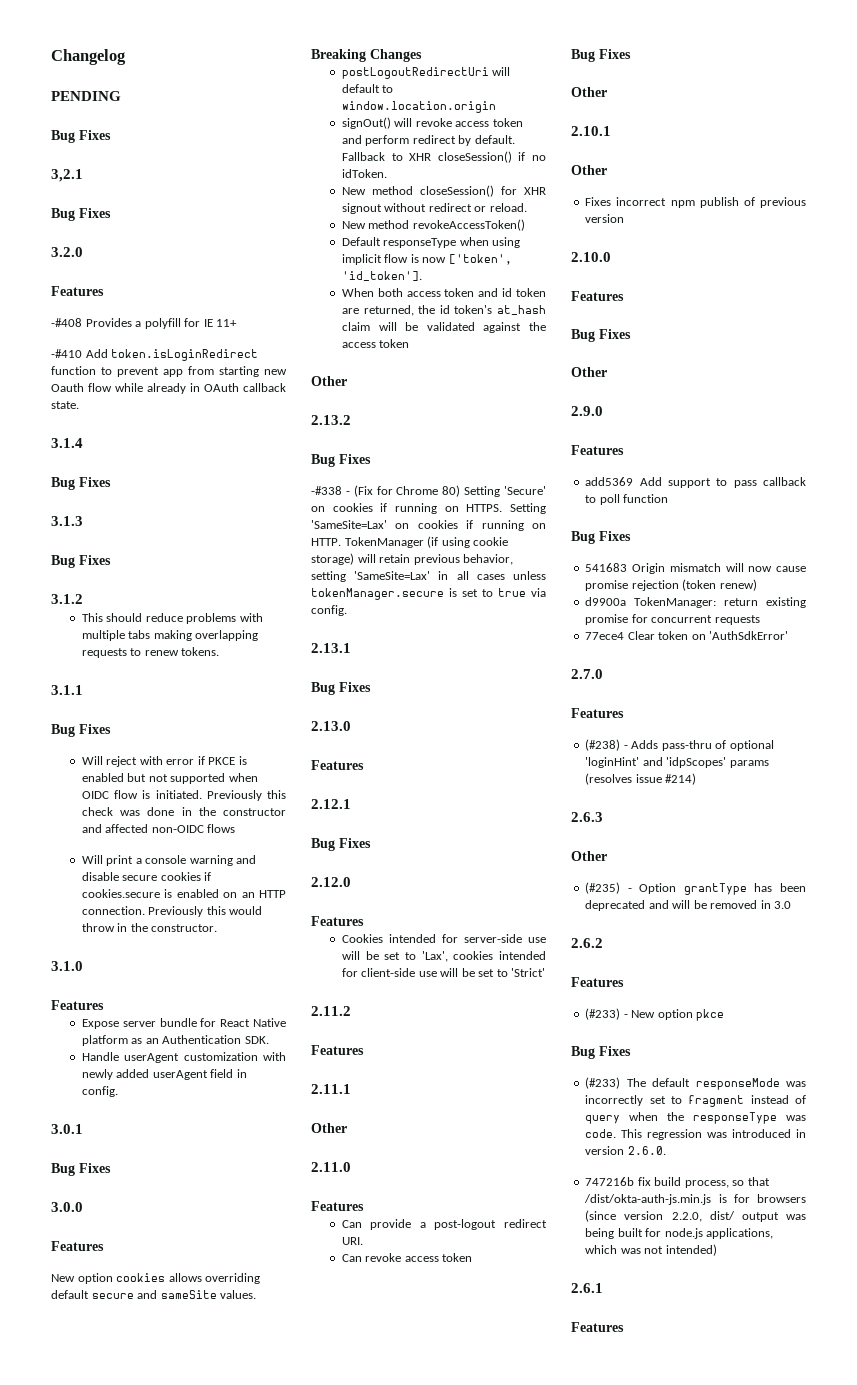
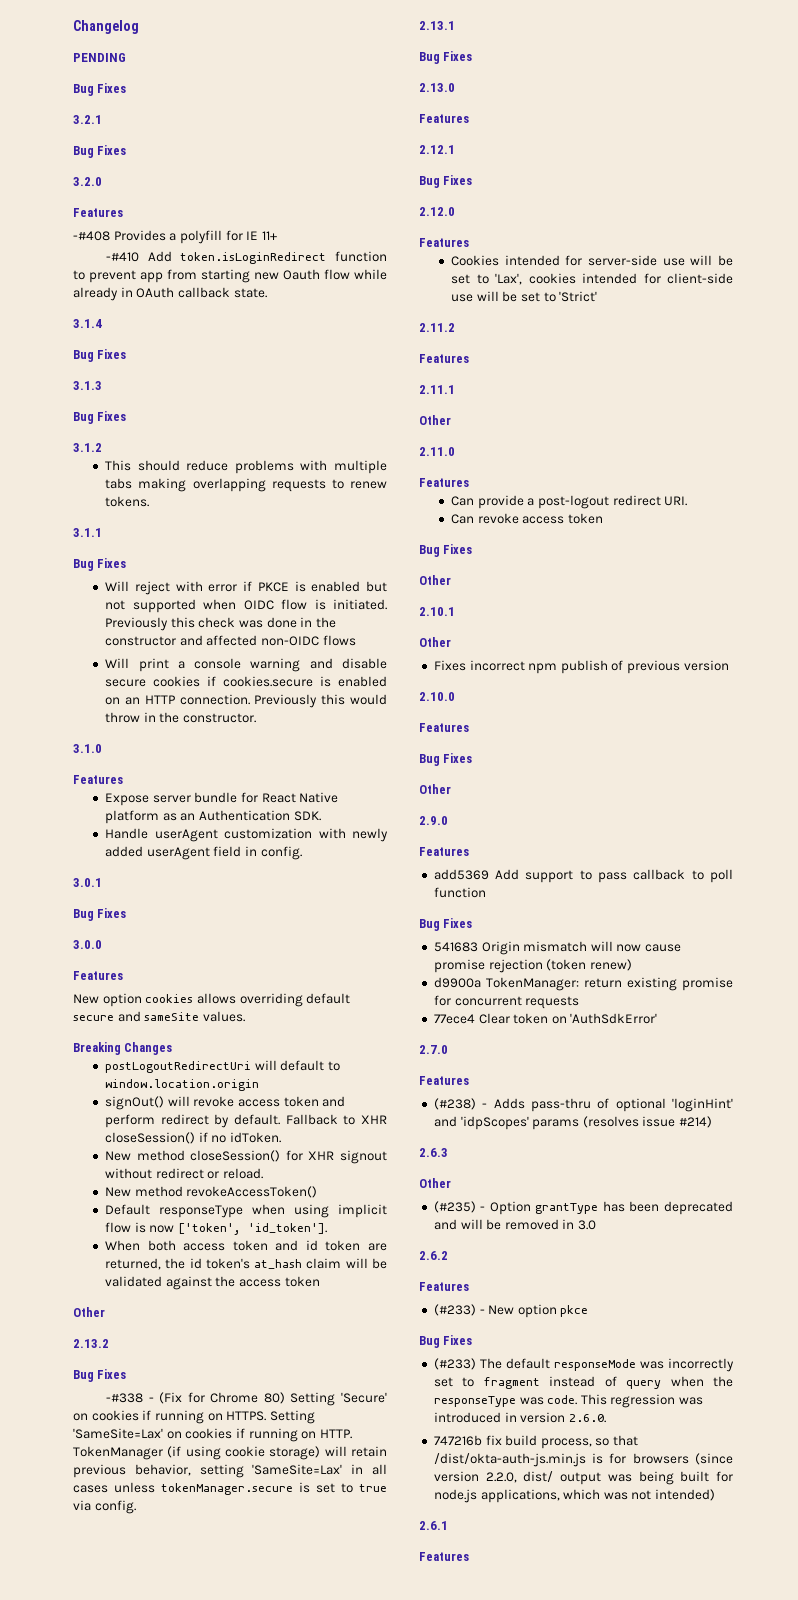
[51,169,83,182] 3,2.1 -> [73,115,102,124] 3.2.1

